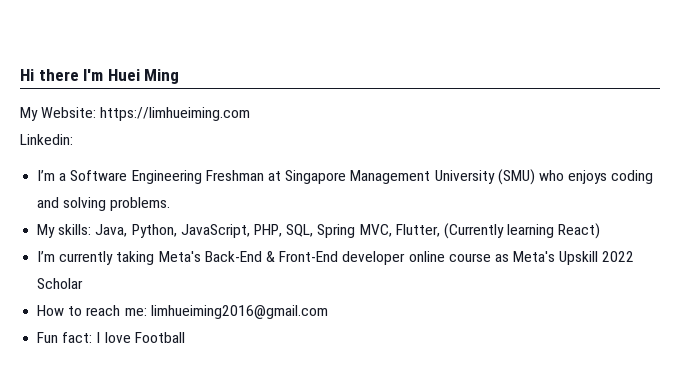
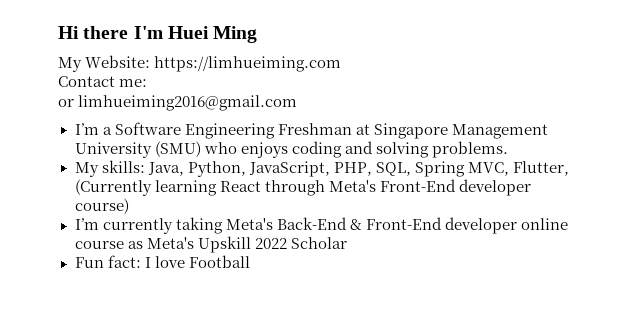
[20,134,73,145] Linkedin: -> [58,76,148,87] [58,95,298,111] Contact me: // or limhueiming2016@gmail.com
[558,223,601,239] React) -> [219,179,531,196] [74,198,129,214] React through Meta's Front-End developer course)
[37,305,328,319] // How to reach me: limhueiming2016@gmail.com -> (347, 243) none

